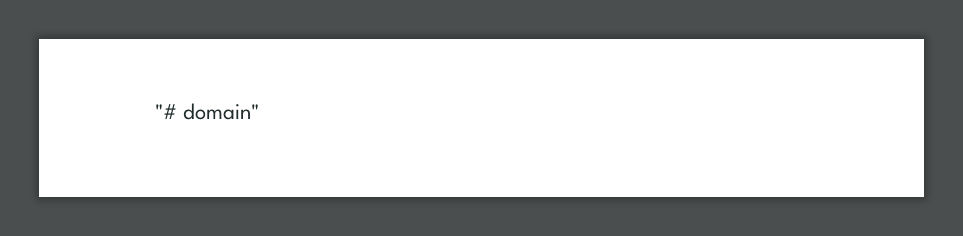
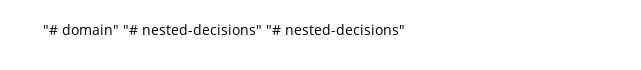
(260, 111) none -> [123,24,405,35] "# nested-decisions" "# nested-decisions"

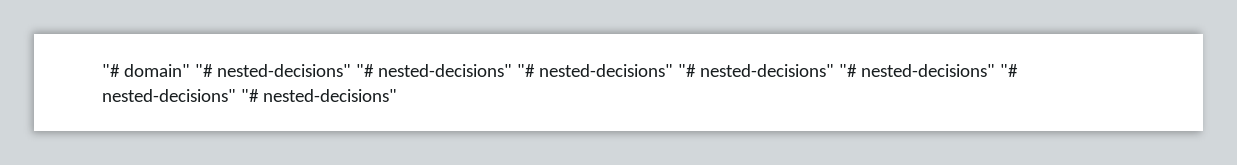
(405, 29) none -> [516,64,1018,77] [102,89,397,102] "# nested-decisions" "# nested-decisions" "# nested-decisions" "# nested-decisions" "# nested-decisions"

